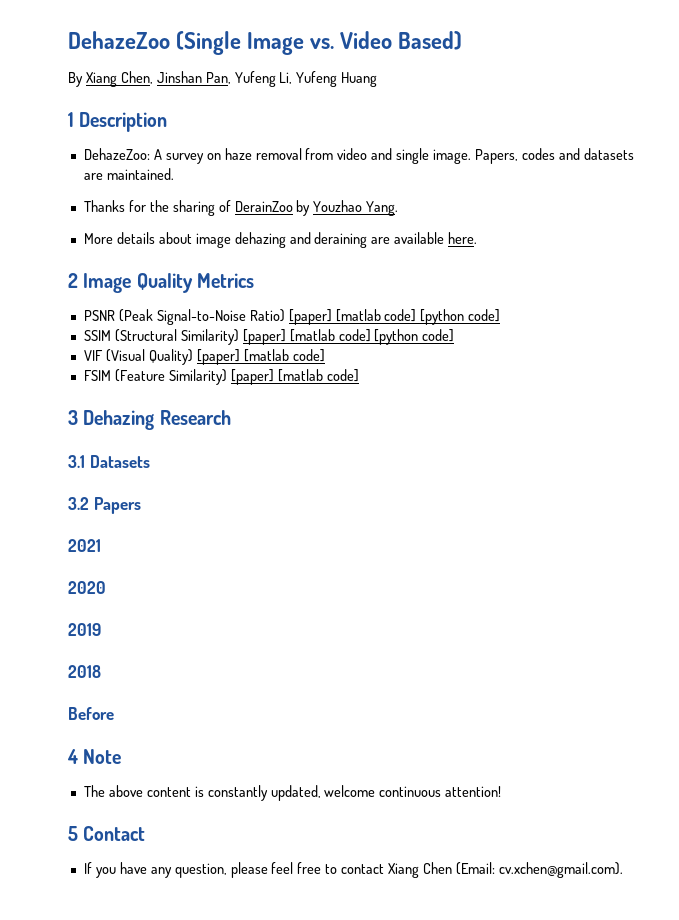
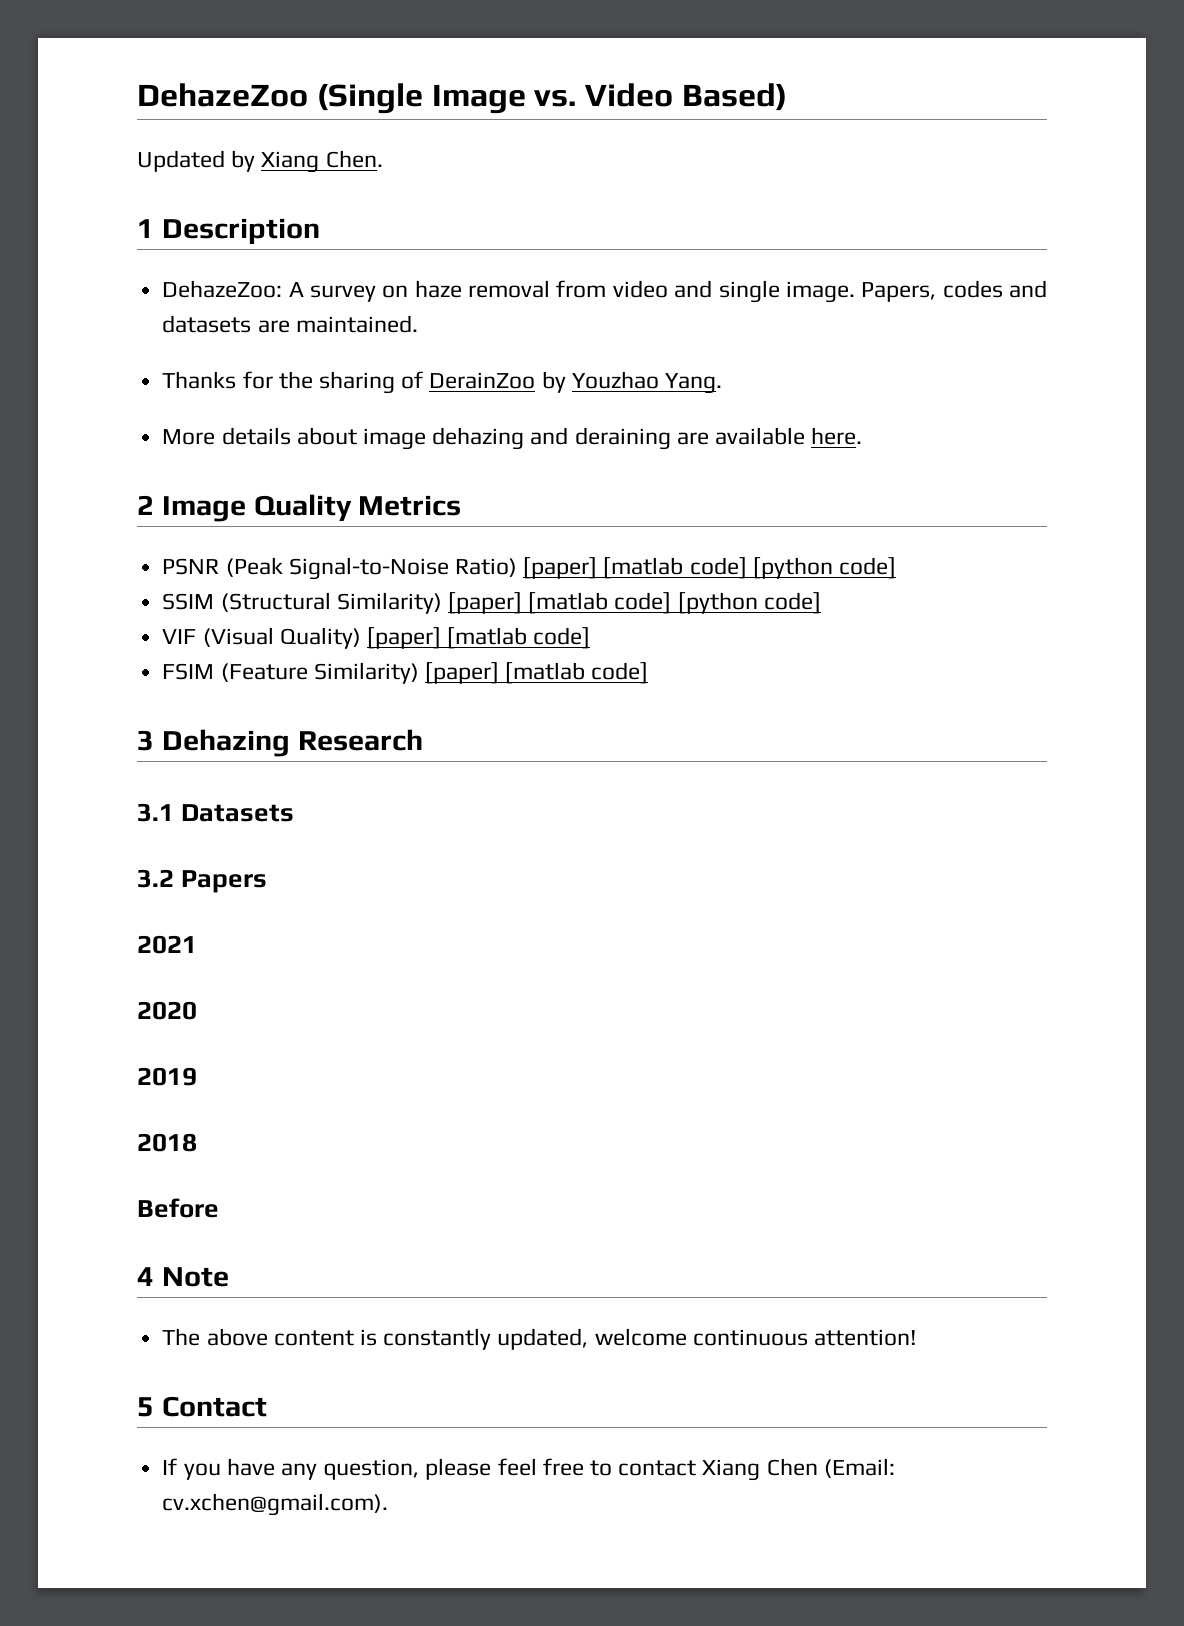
[68,71,378,87] By Xiang Chen, Jinshan Pan, Yufeng Li, Yufeng Huang -> [137,150,383,173] Updated by Xiang Chen.

